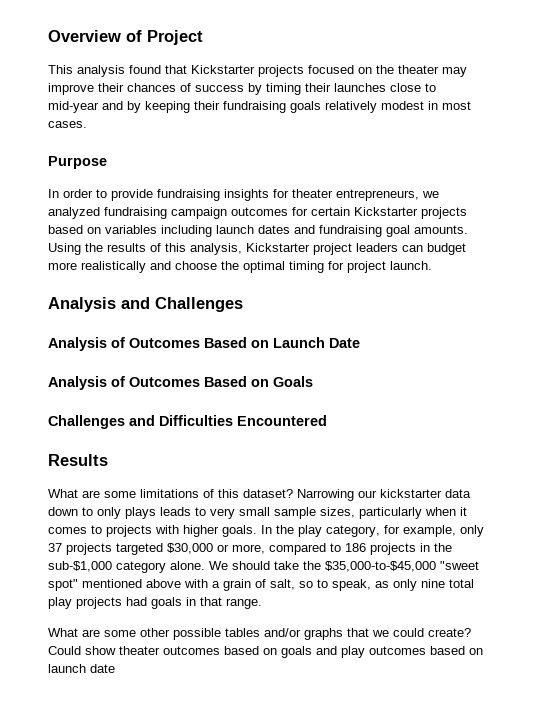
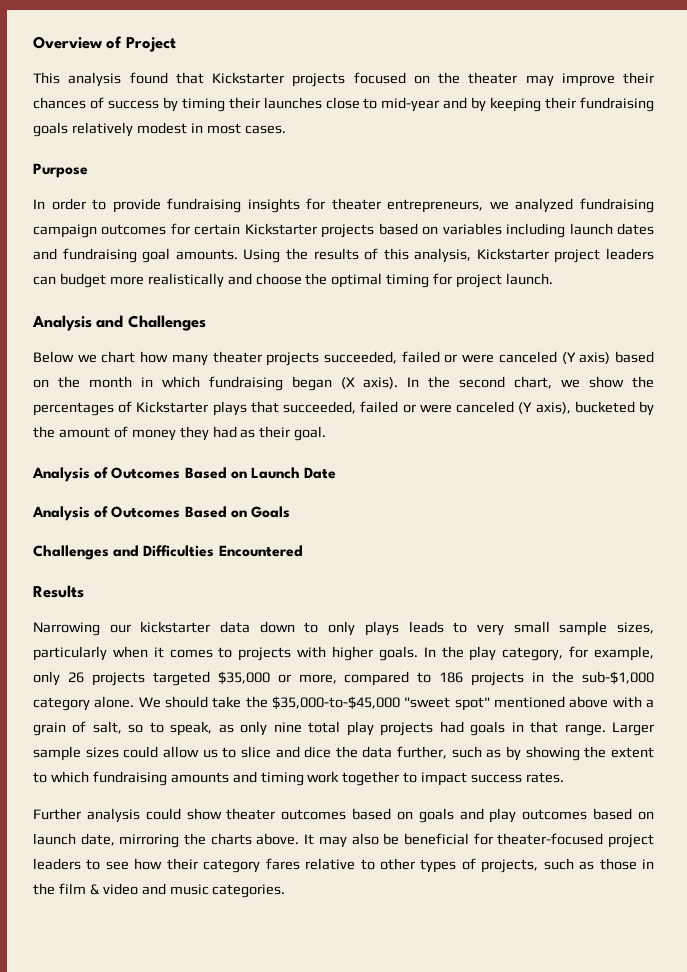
(243, 304) none -> [33,351,654,366] [33,376,654,391] [33,401,654,416] [33,426,327,441] // Below we chart how many theater projects succeeded, failed or were canceled (Y axis) based on the month in which fundraising began (X axis). In the second chart, we show the percentages of Kickstarter plays that succeeded, failed or were canceled (Y axis), bucketed by the amount of money they had as their goal.
[48,489,293,498] What are some limitations of this dataset? -> (84, 591) none
[48,543,62,552] 37 -> [67,672,84,683] 26
[167,543,213,554] $30,000 -> [217,671,270,685] $35,000
[48,628,471,640] [48,646,81,655] // What are some other possible tables and/or graphs that we could create? Could -> [612,722,655,736] [33,746,654,761] [33,771,565,786] [33,808,181,823] Larger sample sizes could allow us to slice and dice the data further, such as by showing the extent to which fundraising amounts and timing work together to impact success rates. // Further analysis could
[90,664,115,673] date -> [80,833,654,848] [33,858,654,873] [33,883,286,898] date, mirroring the charts above. It may also be beneficial for theater-focused project leaders to see how their category fares relative to other types of projects, such as those in the film & video and music categories.

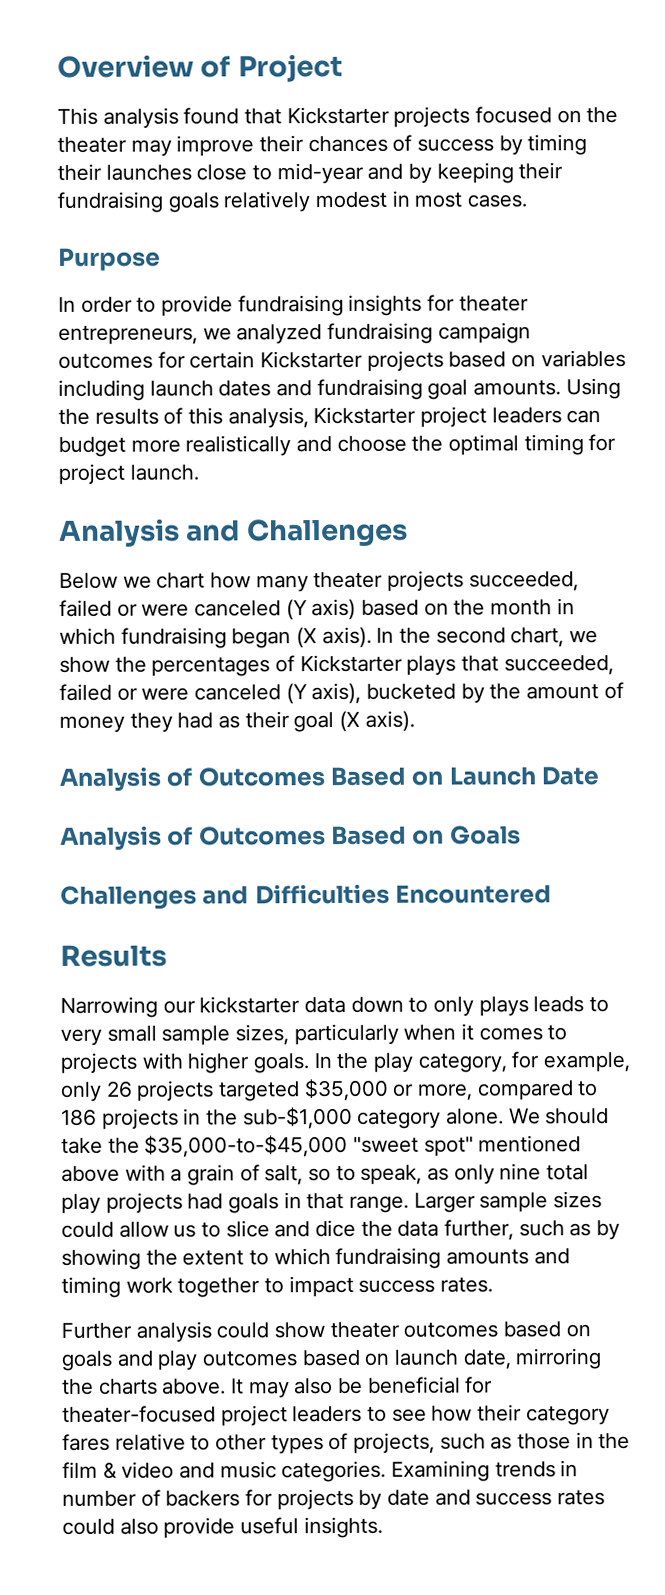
[294,426,327,441] goal. -> [293,710,415,733] goal (X axis).
(286, 891) none -> [391,1460,579,1482] [62,1488,606,1511] [62,1516,383,1539] Examining trends in number of backers for projects by date and success rates could also provide useful insights.

